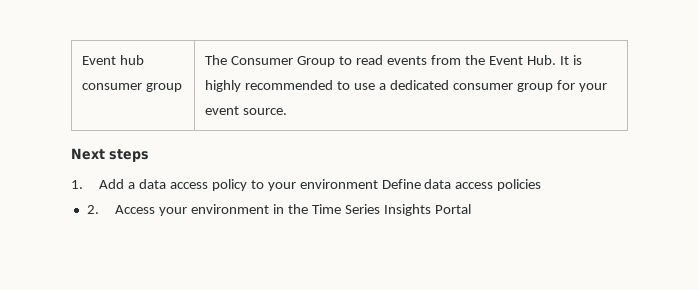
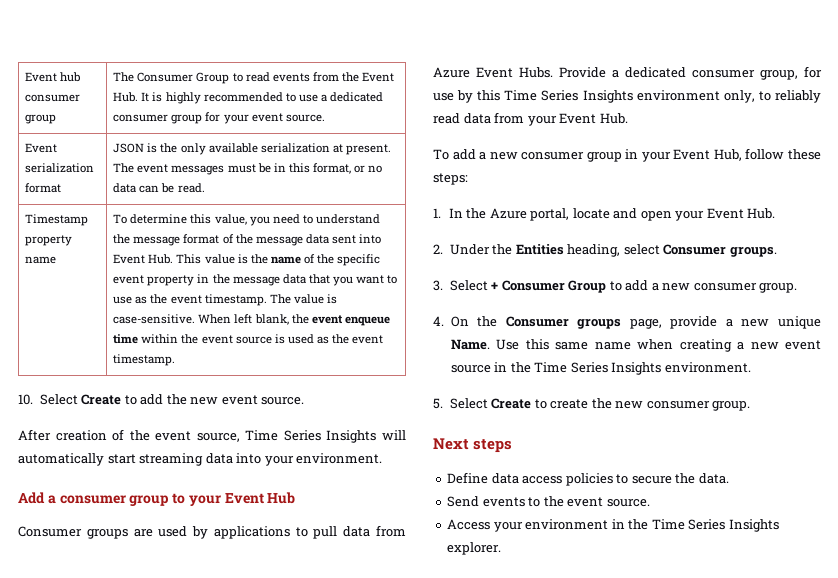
[71,148,149,162] [71,179,542,191] [86,205,99,214] // Next steps // 1. Add a data access policy to your environment Define data access policies // 2. -> [25,143,58,153] [25,163,95,173] [25,183,62,193] [113,143,391,155] [113,163,383,175] [113,183,205,193] [25,214,89,226] [25,235,73,246] [25,256,57,264] [113,214,380,226] [113,234,382,246] [113,254,381,266] [113,274,398,286] [113,294,337,306] [113,314,390,326] [113,334,384,344] [113,354,176,366] [18,394,305,405] [18,429,406,443] [18,453,383,466] [18,492,296,506] [18,525,406,539] [433,66,822,80] [433,90,821,103] [433,112,628,126] [433,148,821,162] [433,173,468,185] [433,208,776,221] [433,244,777,257] [433,280,798,293] [433,316,821,329] [450,339,821,352] [450,362,751,375] [433,398,751,411] [433,438,513,453] [447,472,729,486] [447,496,650,507] // Event serialization format | JSON is the only available serialization at present. The event messages must be in this format, or no data can be read. // Timestamp property name | To determine this value, you need to understand the message format of the message data sent into Event Hub. This value is the name of the specific event property in the message data that you want to use as the event timestamp. The value is case-sensitive. When left blank, the event enqueue time within the event source is used as the event timestamp. // 10. Select Create to add the new event source. // After creation of the event source, Time Series Insights will automatically start streaming data into your environment. // Add a consumer group to your Event Hub // Consumer groups are used by applications to pull data from Azure Event Hubs. Provide a dedicated consumer group, for use by this Time Series Insights environment only, to reliably read data from your Event Hub. // To add a new consumer group in your Event Hub, follow these steps: // 1. In the Azure portal, locate and open your Event Hub. // 2. Under the Entities heading, select Consumer groups. // 3. Select + Consumer Group to add a new consumer group. // 4. On the Consumer groups page, provide a new unique Name. Use this same name when creating a new event source in the Time Series Insights environment. // 5. Select Create to create the new consumer group. // Next steps // Define data access policies to secure the data. // Send events to the event source. //
[434,204,471,214] Portal -> [447,542,502,555] explorer.

